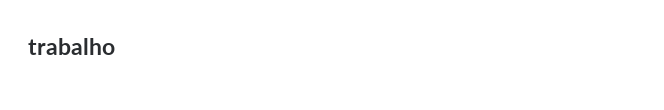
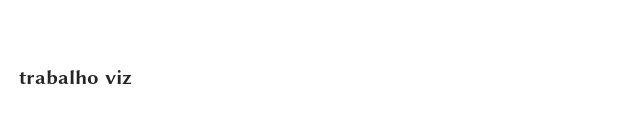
(115, 46) none -> [104,70,132,85] viz

